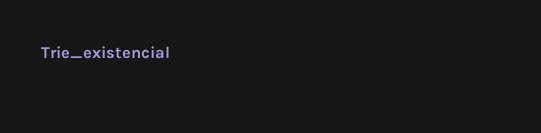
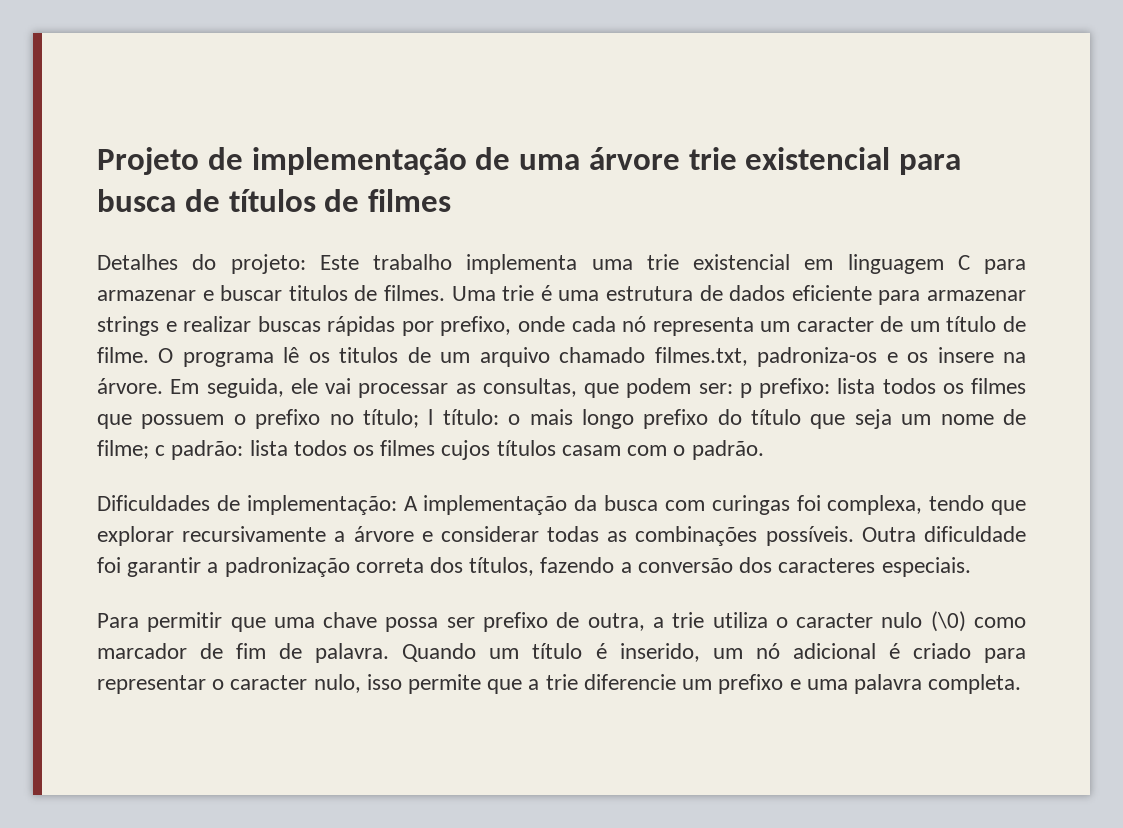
[41,46,170,59] Trie_existencial -> [97,147,962,175] [97,189,452,212] [97,254,1026,274] [97,285,1027,305] [97,316,1026,336] [97,347,1026,367] [97,378,1026,398] [97,409,1027,429] [97,440,764,460] [97,495,1027,515] [97,526,1026,546] [97,557,971,577] [97,611,1026,632] [97,643,1026,663] [97,674,1022,694] Projeto de implementação de uma árvore trie existencial para busca de títulos de filmes // Detalhes do projeto: Este trabalho implementa uma trie existencial em linguagem C para armazenar e buscar titulos de filmes. Uma trie é uma estrutura de dados eficiente para armazenar strings e realizar buscas rápidas por prefixo, onde cada nó representa um caracter de um título de filme. O programa lê os titulos de um arquivo chamado filmes.txt, padroniza-os e os insere na árvore. Em seguida, ele vai processar as consultas, que podem ser: p prefixo: lista todos os filmes que possuem o prefixo no título; l título: o mais longo prefixo do título que seja um nome de filme; c padrão: lista todos os filmes cujos títulos casam com o padrão. // Dificuldades de implementação: A implementação da busca com curingas foi complexa, tendo que explorar recursivamente a árvore e considerar todas as combinações possíveis. Outra dificuldade foi garantir a padronização correta dos títulos, fazendo a conversão dos caracteres especiais. // Para permitir que uma chave possa ser prefixo de outra, a trie utiliza o caracter nulo (\0) como marcador de fim de palavra. Quando um título é inserido, um nó adicional é criado para representar o caracter nulo, isso permite que a trie diferencie um prefixo e uma palavra completa.

